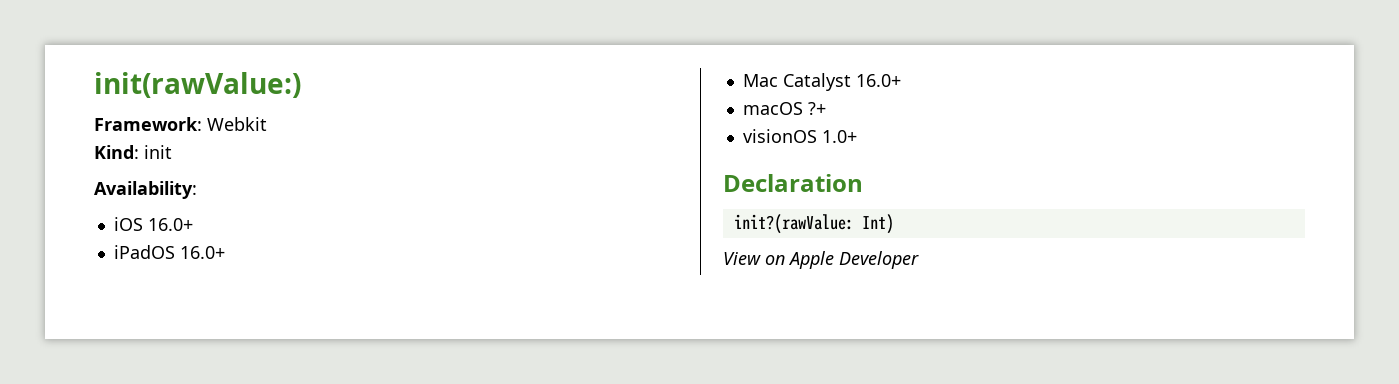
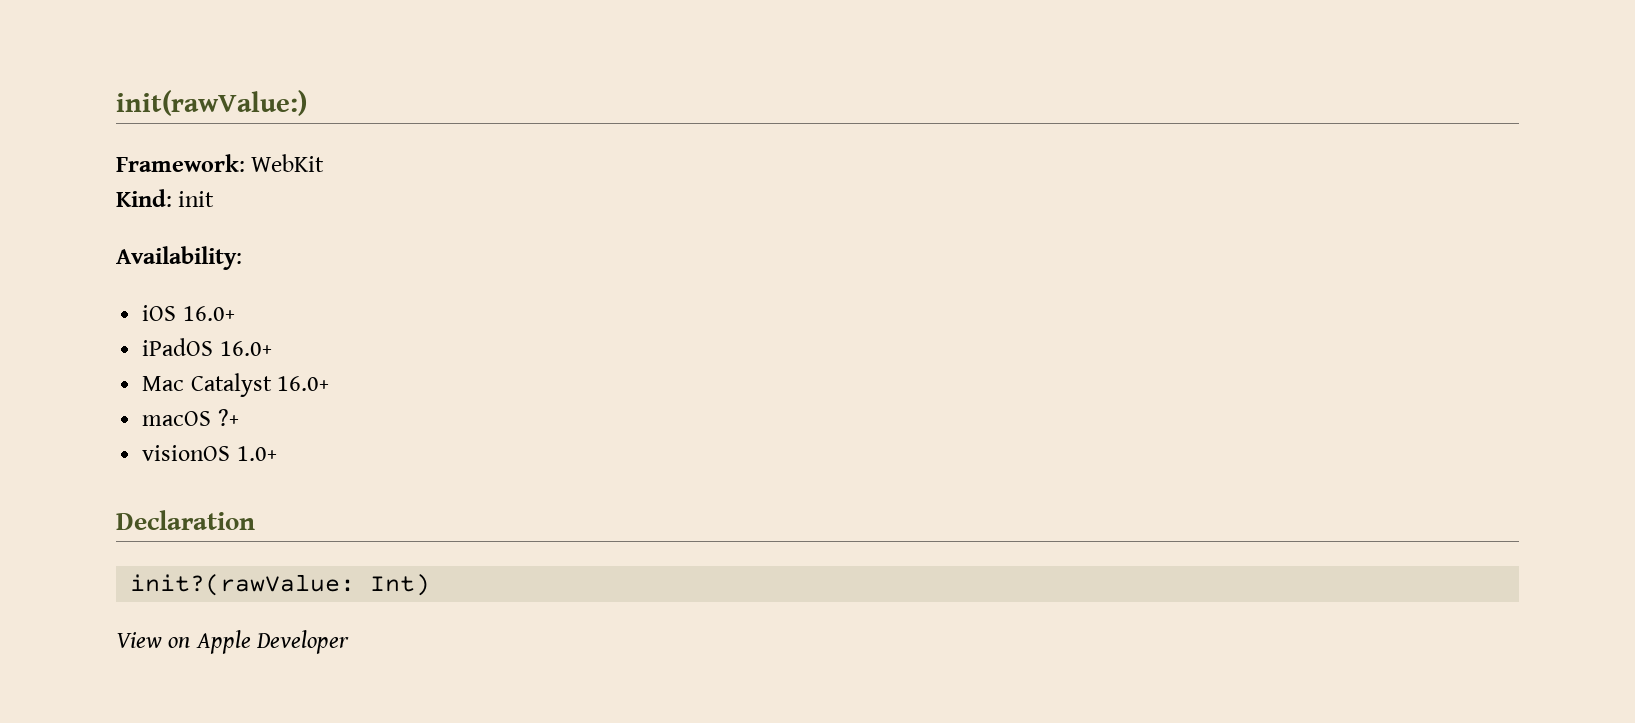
[207,117,267,131] Webkit -> [251,154,325,172] WebKit

